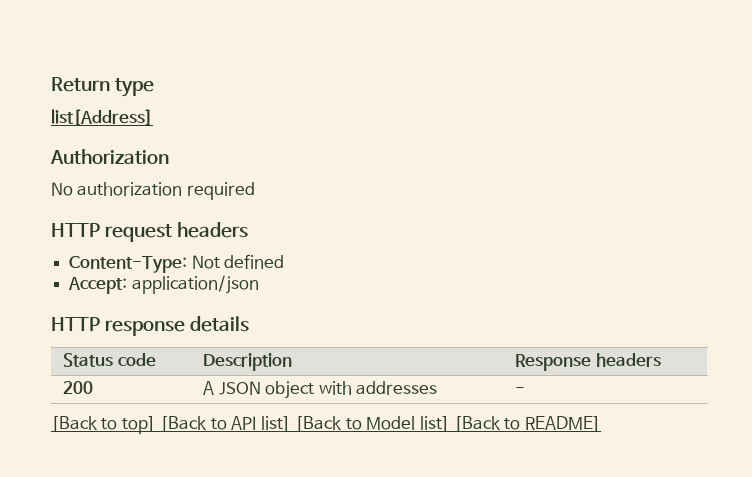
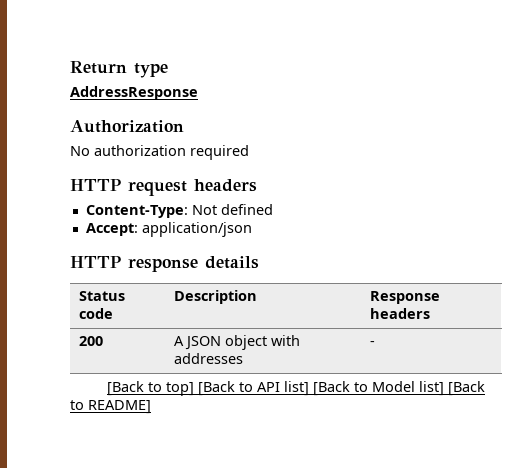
[51,109,153,126] list[Address] -> [70,86,198,100] AddressResponse

